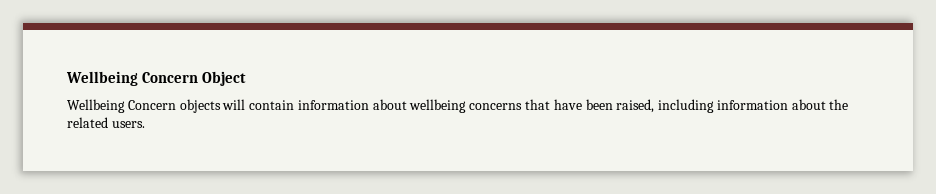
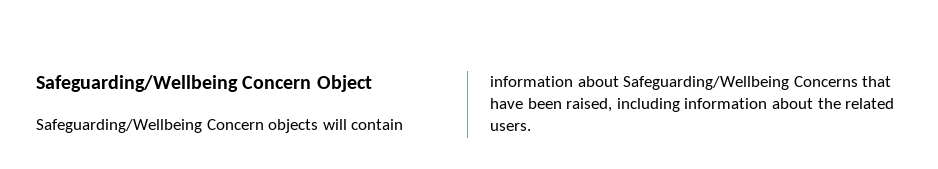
[66,71,138,86] Wellbeing -> [36,75,238,92] Safeguarding/Wellbeing
[67,99,125,113] Wellbeing -> [36,119,202,133] Safeguarding/Wellbeing
[409,99,523,113] wellbeing concerns -> [623,76,858,90] Safeguarding/Wellbeing Concerns

